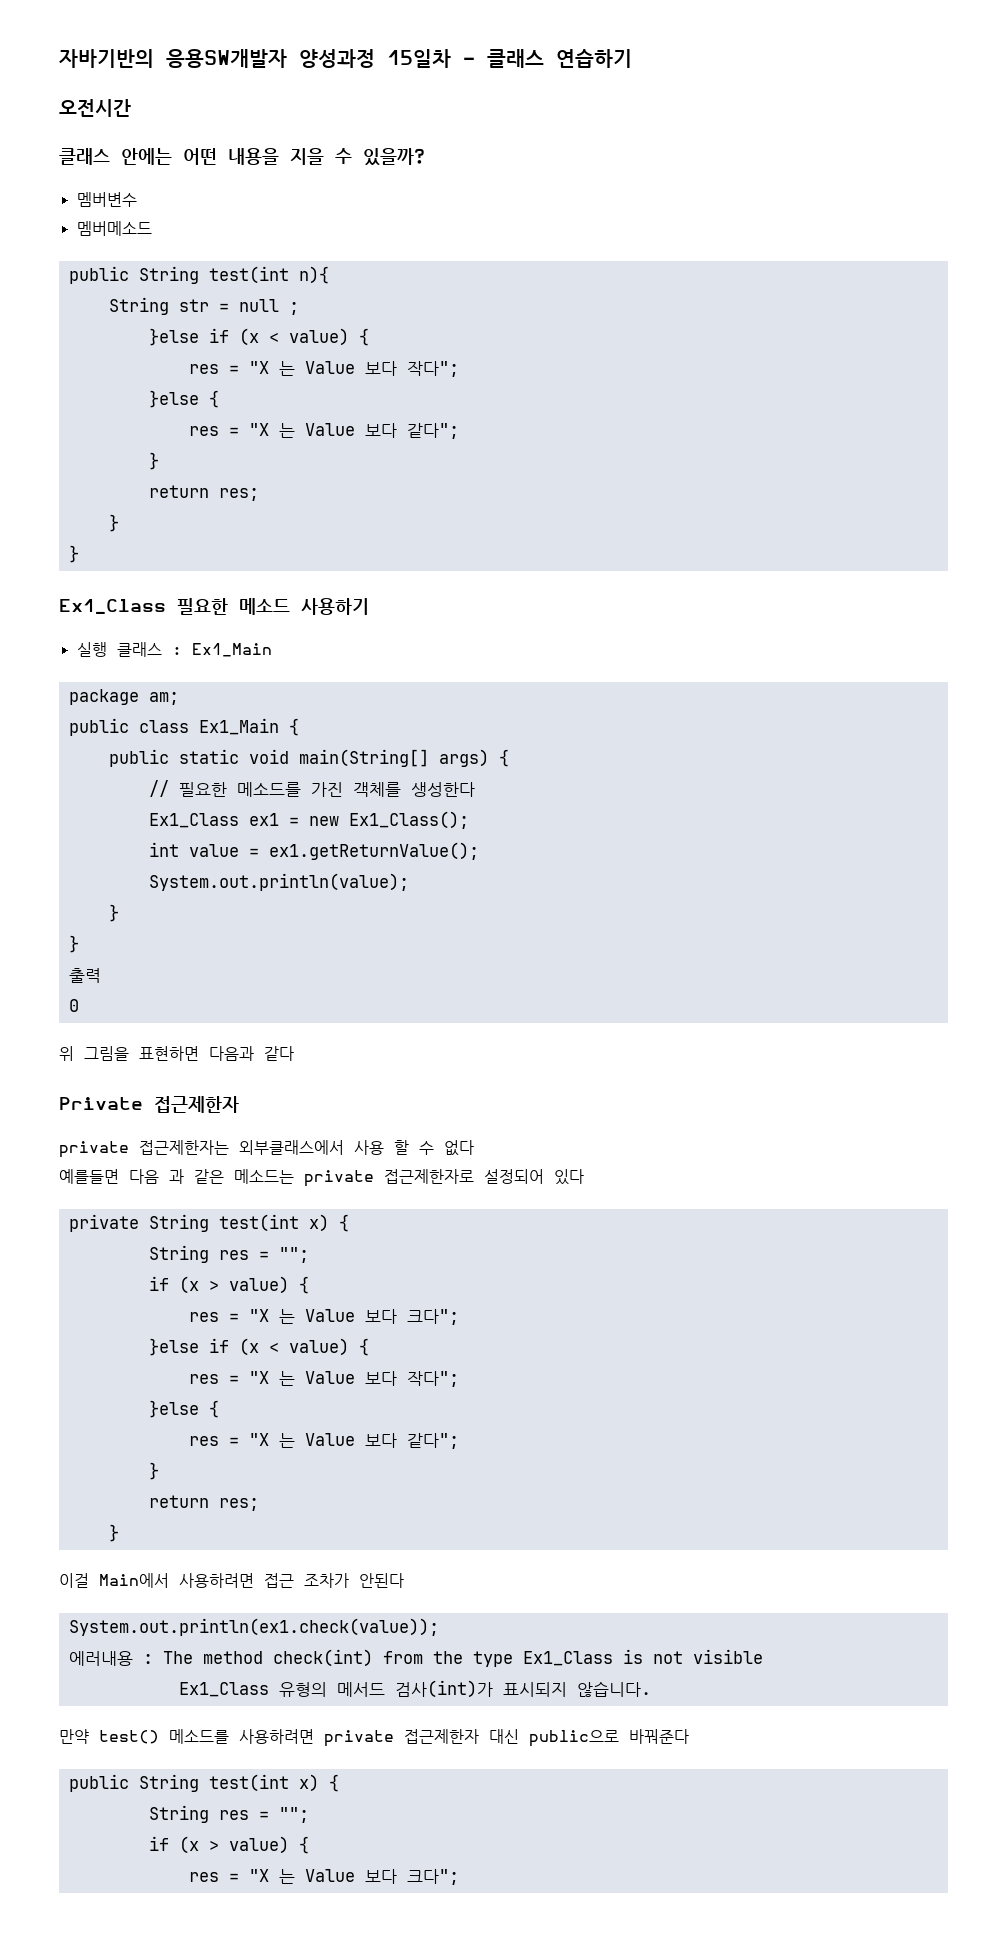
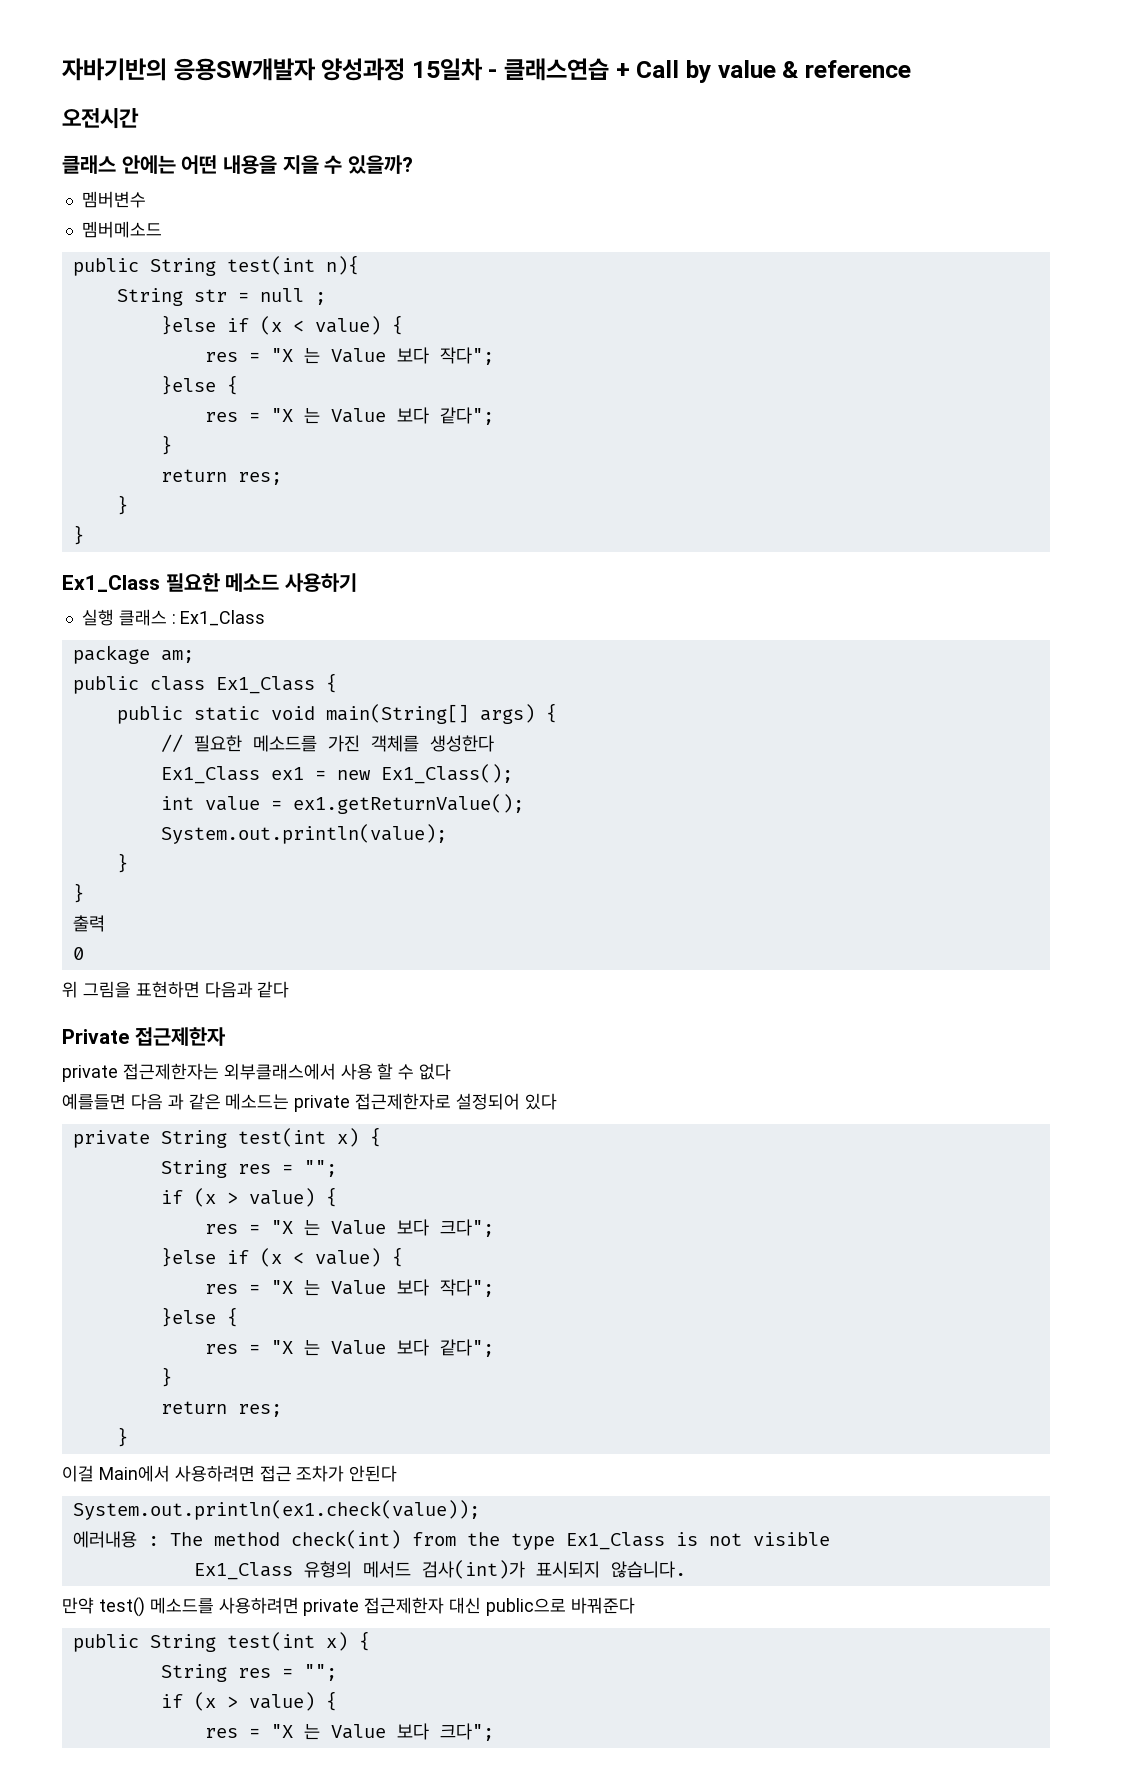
[487,49,632,68] 클래스 연습하기 -> [504,58,911,83] 클래스연습 + Call by value & reference
[191,643,272,657] Ex1_Main -> [180,610,266,626] Ex1_Class
[198,718,279,735] Ex1_Main -> [215,676,315,694] Ex1_Class

